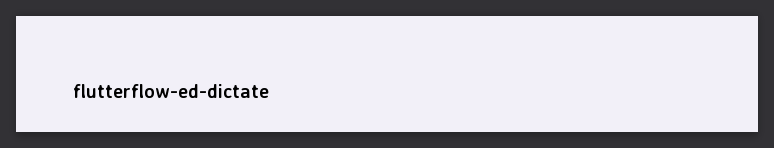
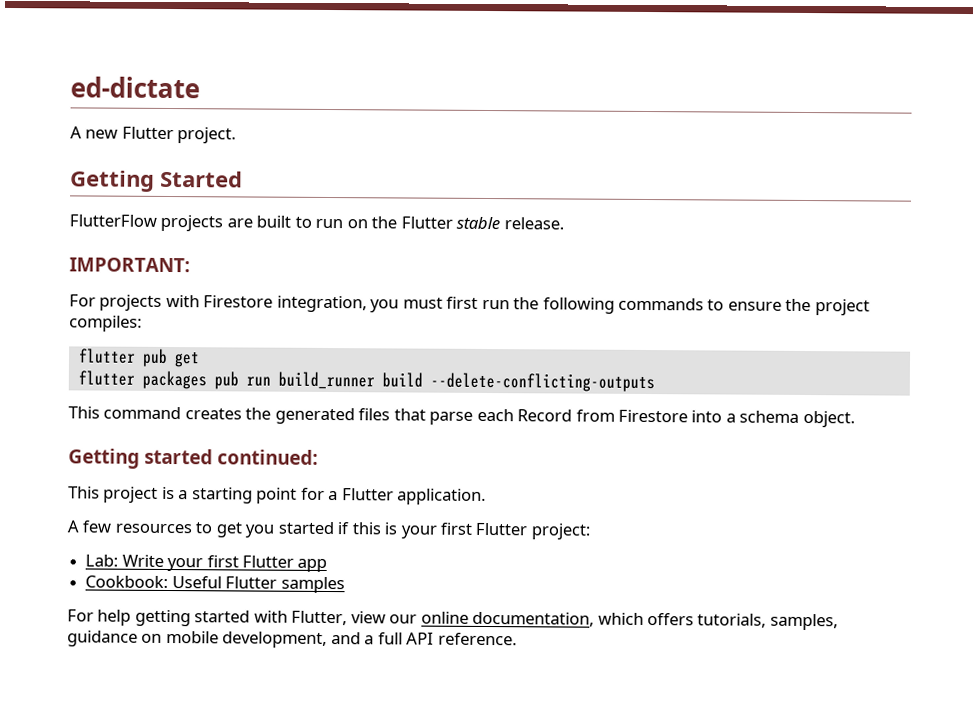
[73,84,269,98] flutterflow-ed-dictate -> [70,76,200,99] [70,126,237,144] [70,170,243,192] [69,214,564,232] [69,257,190,273] [69,294,870,316] [69,315,142,332] [77,348,200,368] [77,370,655,393] [68,406,855,428] [68,448,319,469] [68,486,487,505] [67,520,590,540] [85,554,328,573] [85,575,345,594] [67,609,838,631] [67,630,517,649] ed-dictate // A new Flutter project. // Getting Started // FlutterFlow projects are built to run on the Flutter stable release. // IMPORTANT: // For projects with Firestore integration, you must first run the following commands to ensure the project compiles: // flutter pub get // flutter packages pub run build_runner build --delete-conflicting-outputs // This command creates the generated files that parse each Record from Firestore into a schema object. // Getting started continued: // This project is a starting point for a Flutter application. // A few resources to get you started if this is your first Flutter project: // Lab: Write your first Flutter app // Cookbook: Useful Flutter samples // For help getting started with Flutter, view our online documentation, which offers tutorials, samples, guidance on mobile development, and a full API reference.

